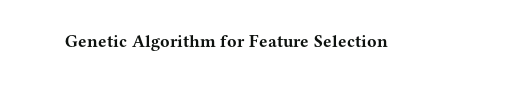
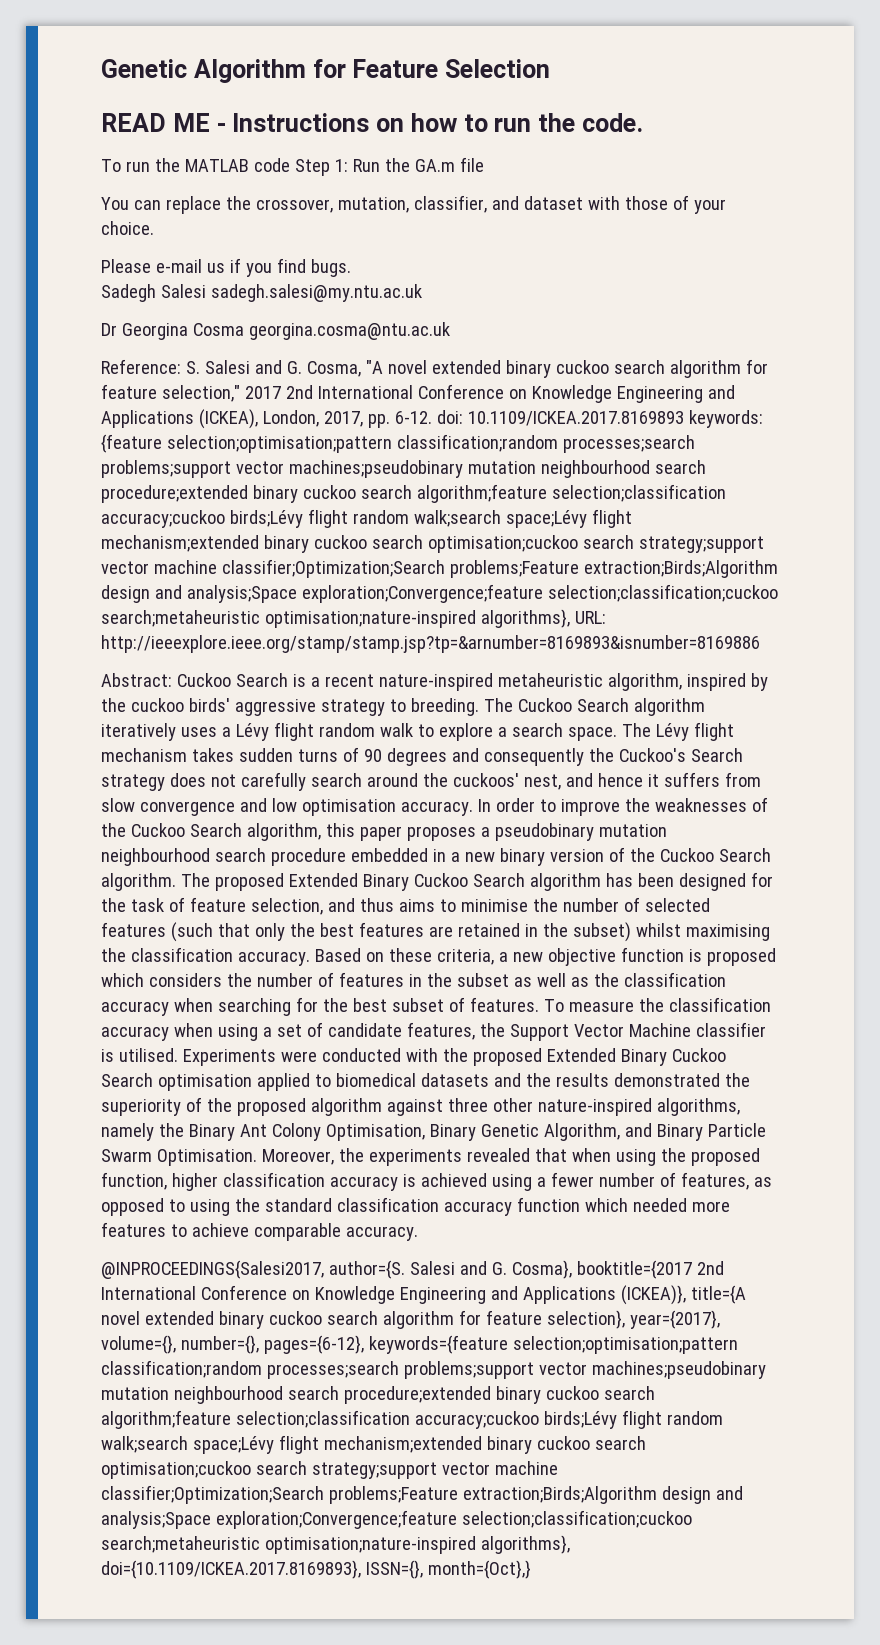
(388, 41) none -> [101,113,643,132] [101,157,484,176] [101,195,726,214] [101,221,154,235] [101,258,351,277] [101,284,422,302] [101,322,450,340] [101,359,768,378] [101,384,735,403] [101,409,763,429] [101,434,695,453] [101,460,706,478] [101,484,726,503] [101,509,632,528] [101,535,764,553] [101,559,778,578] [101,584,778,603] [101,609,606,628] [101,635,760,653] [101,673,768,691] [101,698,705,716] [101,722,734,741] [101,747,743,766] [101,772,761,791] [101,797,768,816] [101,823,667,841] [101,847,771,866] [101,872,773,891] [101,897,710,915] [101,922,770,942] [101,947,776,966] [101,972,726,987] [101,997,771,1016] [101,1022,766,1041] [101,1048,726,1066] [101,1073,750,1091] [101,1097,740,1116] [101,1123,766,1141] [101,1148,760,1166] [101,1172,772,1191] [101,1197,730,1216] [101,1222,418,1241] [101,1260,724,1279] [101,1285,746,1305] [101,1310,720,1329] [101,1335,738,1354] [101,1360,766,1379] [101,1386,655,1404] [101,1410,723,1429] [101,1435,646,1454] [101,1461,558,1479] [101,1485,743,1504] [101,1510,692,1529] [101,1535,570,1554] [101,1560,531,1579] // READ ME - Instructions on how to run the code. // To run the MATLAB code Step 1: Run the GA.m file // You can replace the crossover, mutation, classifier, and dataset with those of your choice. // Please e-mail us if you find bugs. // Sadegh Salesi sadegh.salesi@my.ntu.ac.uk // Dr Georgina Cosma georgina.cosma@ntu.ac.uk // Reference: S. Salesi and G. Cosma, "A novel extended binary cuckoo search algorithm for feature selection," 2017 2nd International Conference on Knowledge Engineering and Applications (ICKEA), London, 2017, pp. 6-12. doi: 10.1109/ICKEA.2017.8169893 keywords: {feature selection;optimisation;pattern classification;random processes;search problems;support vector machines;pseudobinary mutation neighbourhood search procedure;extended binary cuckoo search algorithm;feature selection;classification accuracy;cuckoo birds;Lévy flight random walk;search space;Lévy flight mechanism;extended binary cuckoo search optimisation;cuckoo search strategy;support vector machine classifier;Optimization;Search problems;Feature extraction;Birds;Algorithm design and analysis;Space exploration;Convergence;feature selection;classification;cuckoo search;metaheuristic optimisation;nature-inspired algorithms}, URL: http://ieeexplore.ieee.org/stamp/stamp.jsp?tp=&arnumber=8169893&isnumber=8169886 // Abstract: Cuckoo Search is a recent nature-inspired metaheuristic algorithm, inspired by the cuckoo birds' aggressive strategy to breeding. The Cuckoo Search algorithm iteratively uses a Lévy flight random walk to explore a search space. The Lévy flight mechanism takes sudden turns of 90 degrees and consequently the Cuckoo's Search strategy does not carefully search around the cuckoos' nest, and hence it suffers from slow convergence and low optimisation accuracy. In order to improve the weaknesses of the Cuckoo Search algorithm, this paper proposes a pseudobinary mutation neighbourhood search procedure embedded in a new binary version of the Cuckoo Search algorithm. The proposed Extended Binary Cuckoo Search algorithm has been designed for the task of feature selection, and thus aims to minimise the number of selected features (such that only the best features are retained in the subset) whilst maximising the classification accuracy. Based on these criteria, a new objective function is proposed which considers the number of features in the subset as well as the classification accuracy when searching for the best subset of features. To measure the classification accuracy when using a set of candidate features, the Support Vector Machine classifier is utilised. Experiments were conducted with the proposed Extended Binary Cuckoo Search optimisation applied to biomedical datasets and the results demonstrated the superiority of the proposed algorithm against three other nature-inspired algorithms, namely the Binary Ant Colony Optimisation, Binary Genetic Algorithm, and Binary Particle Swarm Optimisation. Moreover, the experiments revealed that when using the proposed function, higher classification accuracy is achieved using a fewer number of features, as opposed to using the standard classification accuracy function which needed more features to achieve comparable accuracy. // @INPROCEEDINGS{Salesi2017, author={S. Salesi and G. Cosma}, booktitle={2017 2nd International Conference on Knowledge Engineering and Applications (ICKEA)}, title={A novel extended binary cuckoo search algorithm for feature selection}, year={2017}, volume={}, number={}, pages={6-12}, keywords={feature selection;optimisation;pattern classification;random processes;search problems;support vector machines;pseudobinary mutation neighbourhood search procedure;extended binary cuckoo search algorithm;feature selection;classification accuracy;cuckoo birds;Lévy flight random walk;search space;Lévy flight mechanism;extended binary cuckoo search optimisation;cuckoo search strategy;support vector machine classifier;Optimization;Search problems;Feature extraction;Birds;Algorithm design and analysis;Space exploration;Convergence;feature selection;classification;cuckoo search;metaheuristic optimisation;nature-inspired algorithms}, doi={10.1109/ICKEA.2017.8169893}, ISSN={}, month={Oct},}

